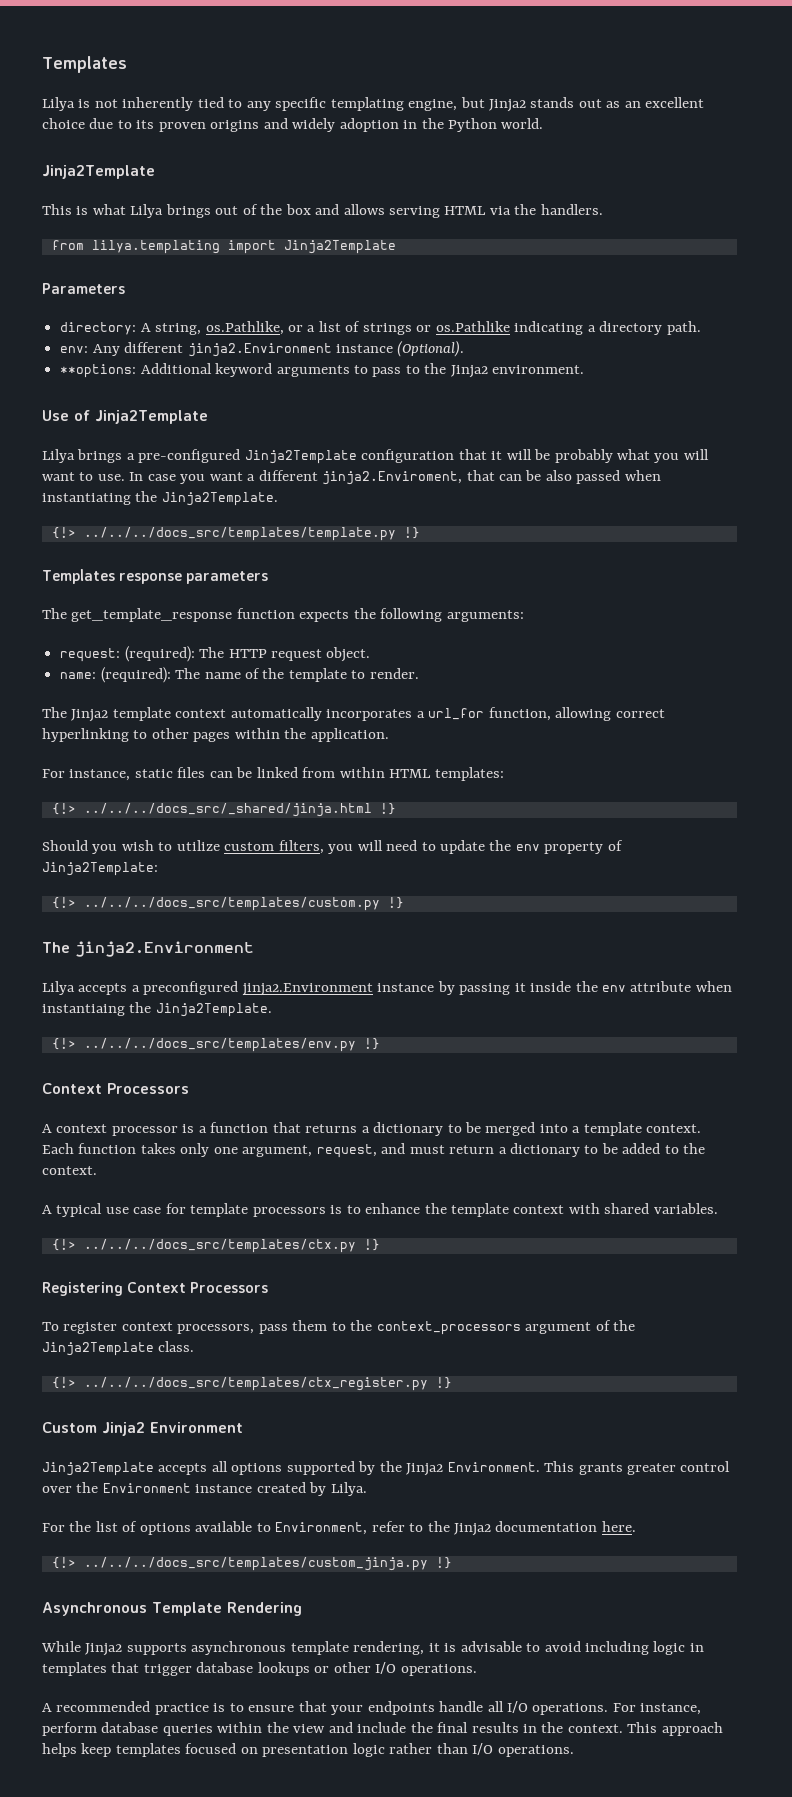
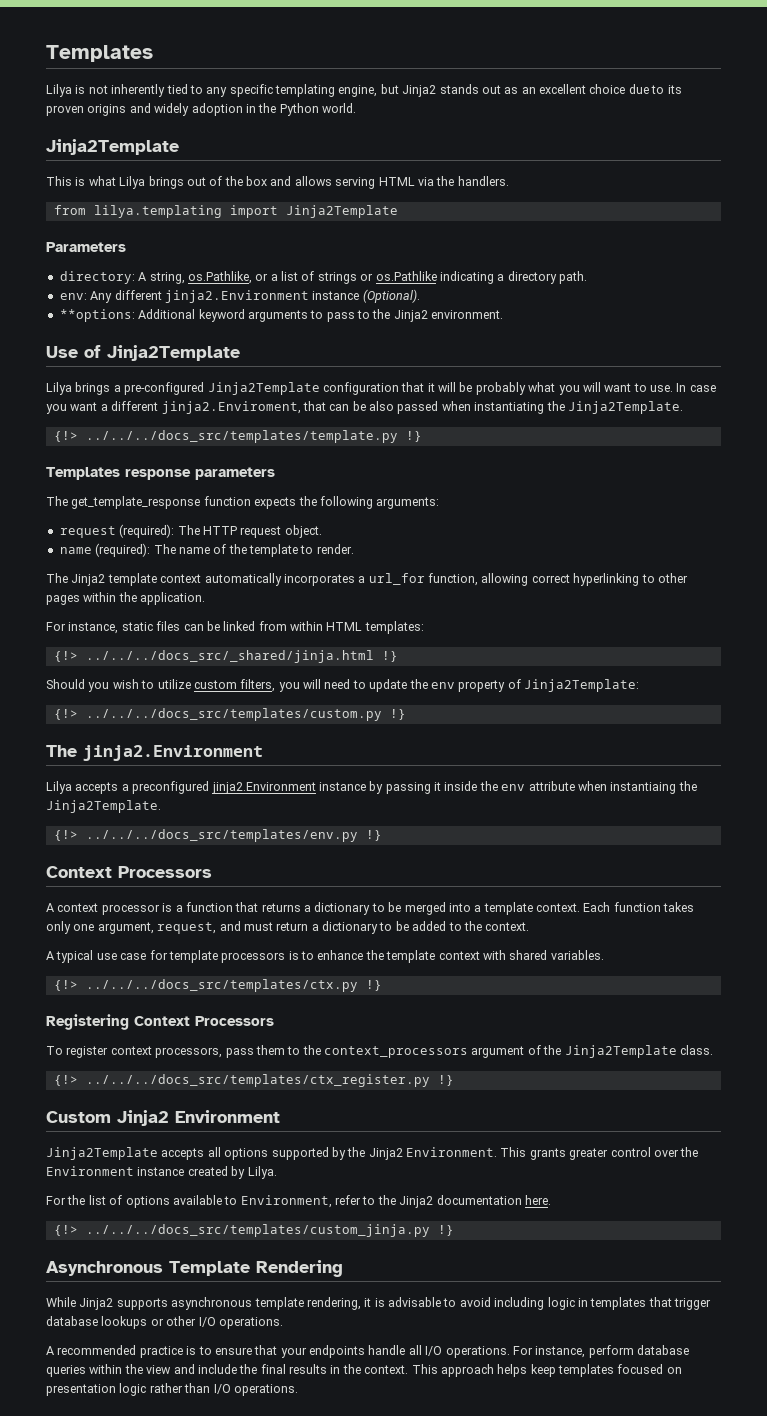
[60,648,121,662] request: -> [59,526,116,538] request
[60,672,97,679] name: -> [59,547,92,554] name

